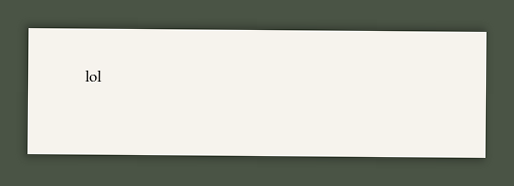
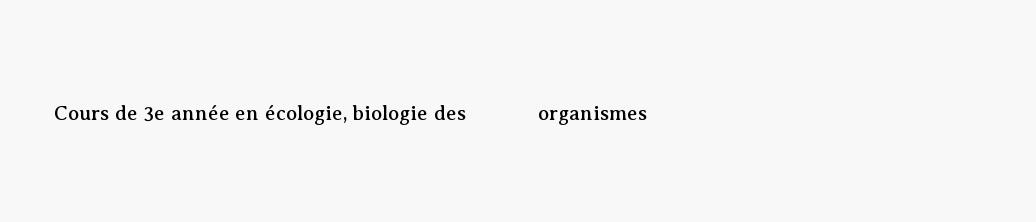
[85,70,103,83] lol -> [54,105,647,125] Cours de 3e année en écologie, biologie des organismes

